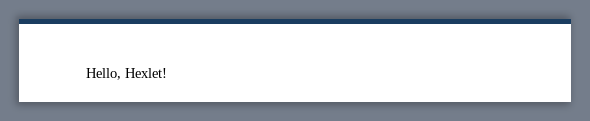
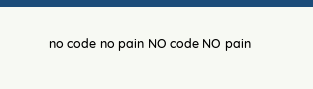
[86,68,167,80] Hello, Hexlet! -> [49,38,251,51] no code no pain NO code NO pain

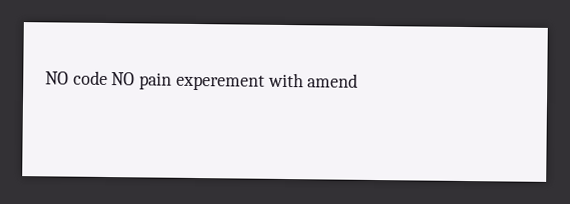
[49,38,145,51] no code no pain -> (45, 78) none
(251, 45) none -> [175,72,359,91] experement with amend

